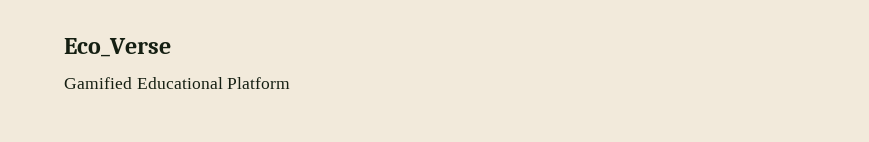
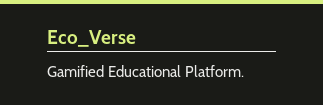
[227,77,291,89] Platform -> [185,65,245,77] Platform.

